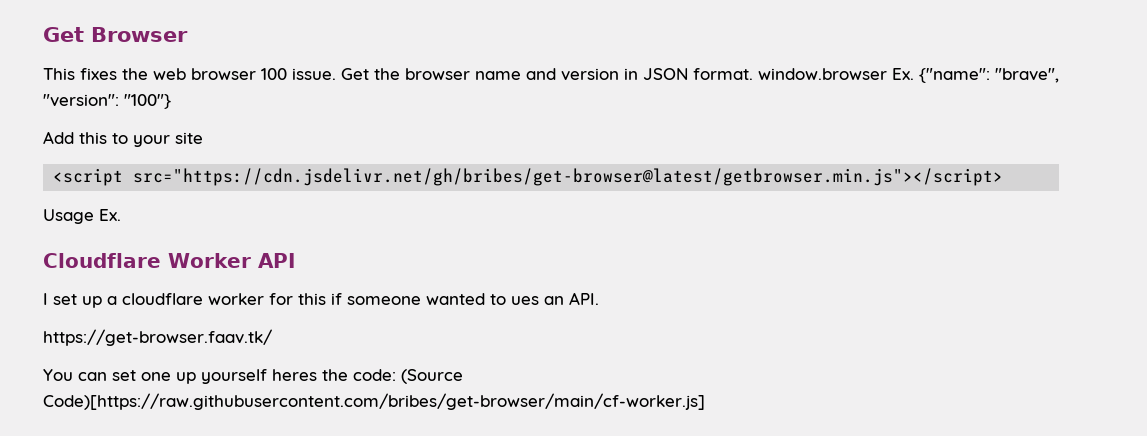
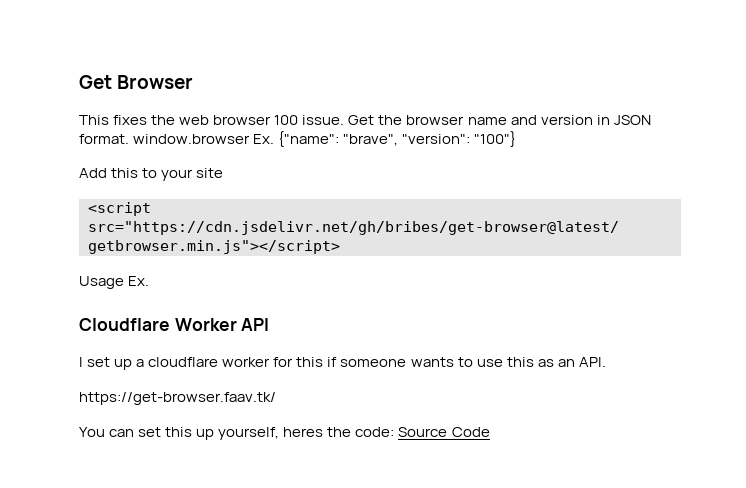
[426,293,539,305] wanted to ues -> [410,357,554,367] wants to use this as
[141,369,267,384] one up yourself -> [165,427,280,440] this up yourself,
[401,369,463,384] [43,393,705,410] (Source Code)[https://raw.githubusercontent.com/bribes/get-browser/main/cf-worker.js] -> [398,427,490,437] Source Code

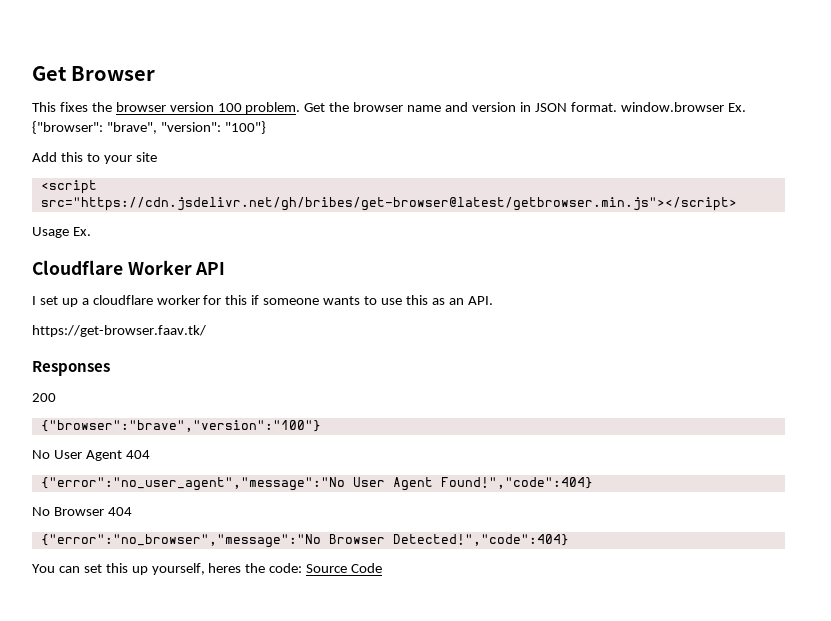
[179,115,345,125] web browser 100 issue. -> [115,102,301,114] browser version 100 problem.
[278,131,340,147] {"name": -> [32,121,103,134] {"browser":
(276, 398) none -> [32,361,110,376] [32,393,56,402] [40,420,321,432] [32,450,150,461] [40,477,593,491] [32,507,132,516] [40,534,569,548] // Responses // 200 // {"browser":"brave","version":"100"} // No User Agent 404 // {"error":"no_user_agent","message":"No User Agent Found!","code":404} // No Browser 404 // {"error":"no_browser","message":"No Browser Detected!","code":404}

